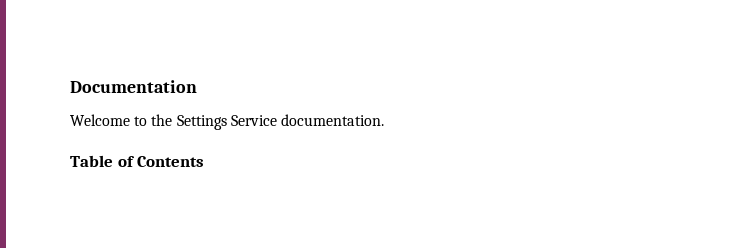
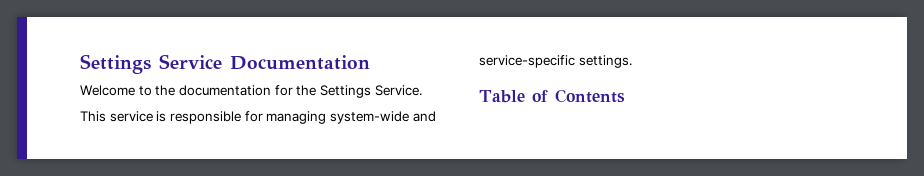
(70, 86) none -> [80,54,222,74] Settings Service
[176,114,384,130] Settings Service documentation. -> [178,85,422,98] [80,111,436,124] [479,55,632,68] documentation for the Settings Service. // This service is responsible for managing system-wide and service-specific settings.

